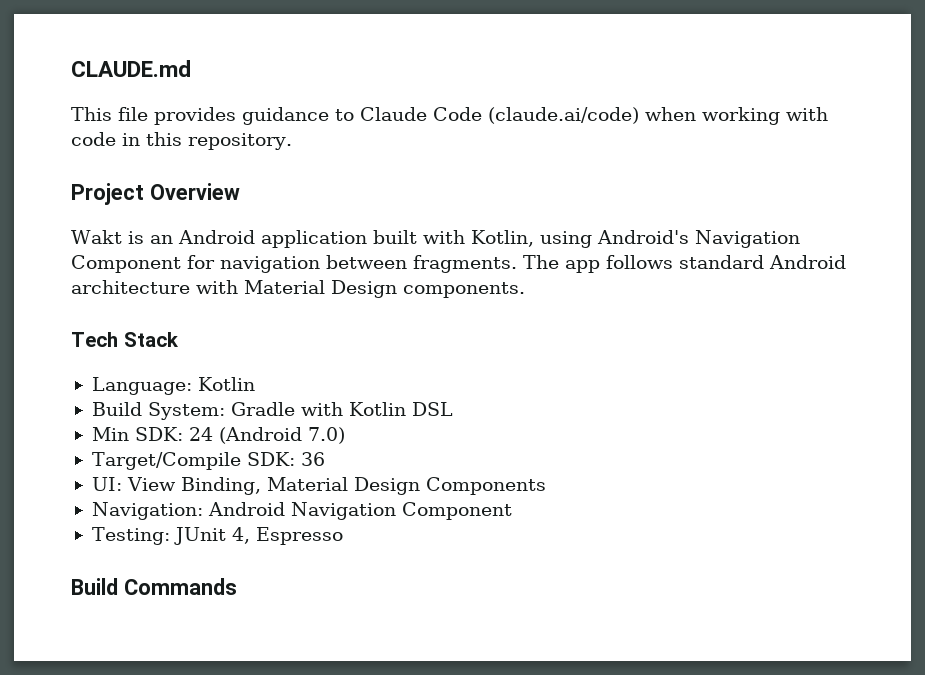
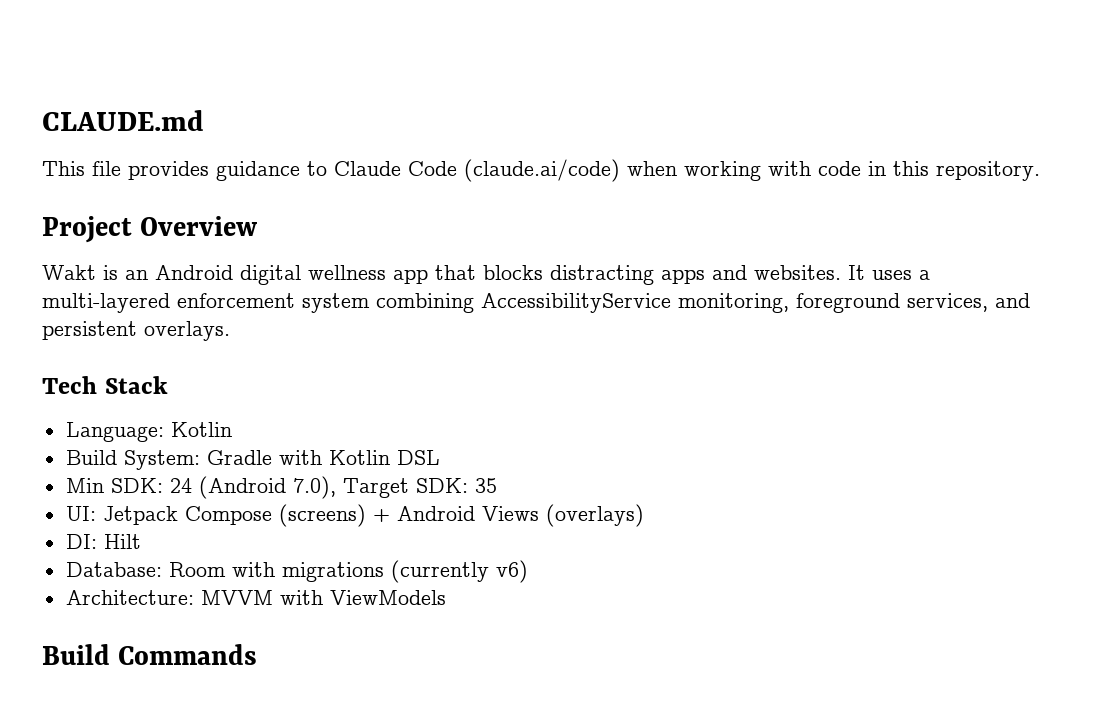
[260,230,800,248] [71,255,846,273] [71,280,525,298] application built with Kotlin, using Android's Navigation Component for navigation between fragments. The app follows standard Android architecture with Material Design components. -> [240,265,930,285] [42,293,1030,313] [42,321,230,341] digital wellness app that blocks distracting apps and websites. It uses a multi-layered enforcement system combining AccessibilityService monitoring, foreground services, and persistent overlays.
[307,427,345,444] [91,452,325,470] [91,477,546,495] [91,502,512,520] [91,527,343,545] 7.0) // Target/Compile SDK: 36 // UI: View Binding, Material Design Components // Navigation: Android Navigation Component // Testing: JUnit 4, Espresso -> [292,476,497,499] [65,504,644,527] [65,534,141,549] [65,560,528,583] [65,590,446,605] 7.0), Target SDK: 35 // UI: Jetpack Compose (screens) + Android Views (overlays) // DI: Hilt // Database: Room with migrations (currently v6) // Architecture: MVVM with ViewModels

